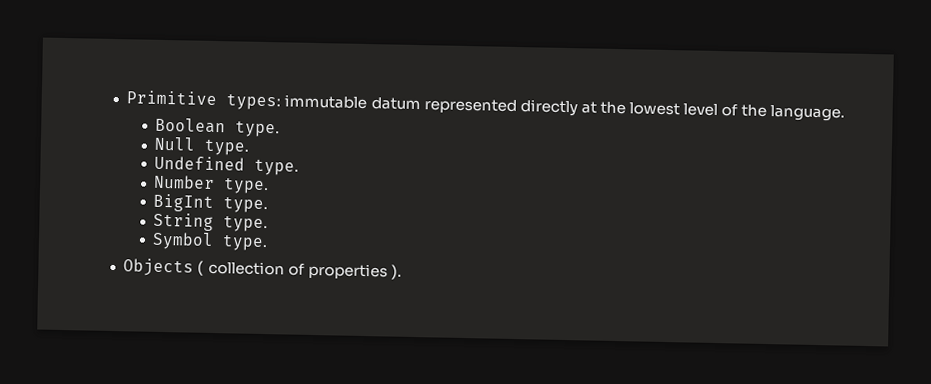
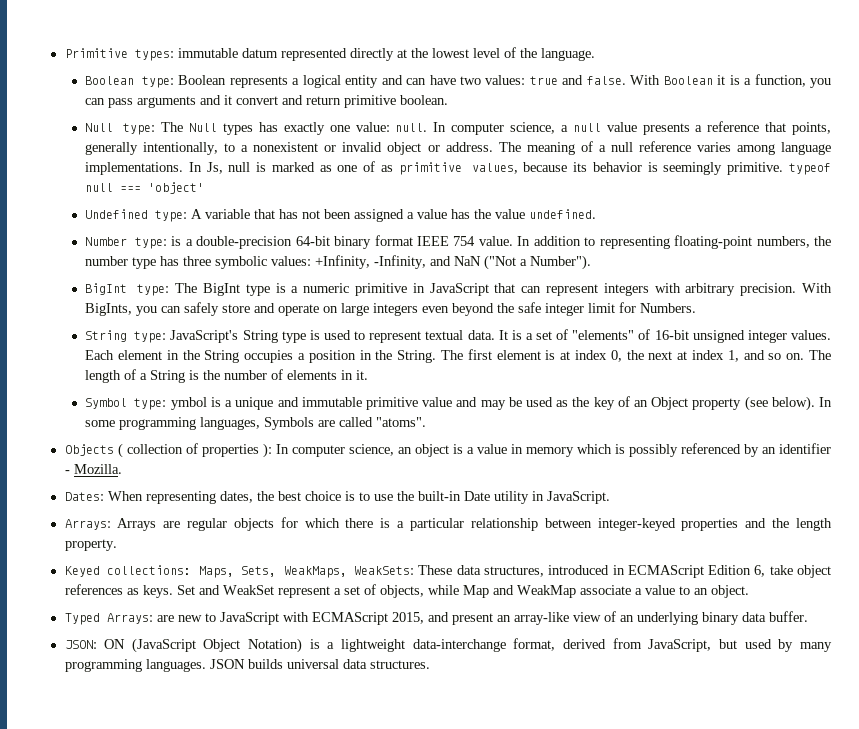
[235,120,281,138] [154,136,250,156] [154,155,300,176] [154,174,270,195] [153,193,269,214] [153,212,269,233] [152,231,269,252] type. // Null type. // Undefined type. // Number type. // BigInt type. // String type. // Symbol type. -> [141,74,831,88] [85,95,449,108] [85,121,831,135] [85,141,832,155] [85,161,831,175] [85,182,205,194] [85,209,597,222] [85,235,832,249] [85,255,592,270] [85,283,833,296] [85,302,697,316] [85,329,831,343] [85,349,831,363] [85,369,369,383] [85,396,833,411] [85,417,427,430] type: Boolean represents a logical entity and can have two values: true and false. With Boolean it is a function, you can pass arguments and it convert and return primitive boolean. // Null type: The Null types has exactly one value: null. In computer science, a null value presents a reference that points, generally intentionally, to a nonexistent or invalid object or address. The meaning of a null reference varies among language implementations. In Js, null is marked as one of as primitive values, because its behavior is seemingly primitive. typeof null === 'object' // Undefined type: A variable that has not been assigned a value has the value undefined. // Number type: is a double-precision 64-bit binary format IEEE 754 value. In addition to representing floating-point numbers, the number type has three symbolic values: +Infinity, -Infinity, and NaN ("Not a Number"). // BigInt type: The BigInt type is a numeric primitive in JavaScript that can represent integers with arbitrary precision. With BigInts, you can safely store and operate on large integers even beyond the safe integer limit for Numbers. // String type: JavaScript's String type is used to represent textual data. It is a set of "elements" of 16-bit unsigned integer values. Each element in the String occupies a position in the String. The first element is at index 0, the next at index 1, and so on. The length of a String is the number of elements in it. // Symbol type: ymbol is a unique and immutable primitive value and may be used as the key of an Object property (see below). In some programming languages, Symbols are called "atoms".
[390,264,402,280] ). -> [262,443,832,458] [64,464,122,474] [64,491,610,504] [64,517,833,531] [64,539,117,551] [64,565,832,578] [64,584,749,598] [64,611,808,625] [64,638,832,653] [64,659,430,672] ): In computer science, an object is a value in memory which is possibly referenced by an identifier - Mozilla. // Dates: When representing dates, the best choice is to use the built-in Date utility in JavaScript. // Arrays: Arrays are regular objects for which there is a particular relationship between integer-keyed properties and the length property. // Keyed collections: Maps, Sets, WeakMaps, WeakSets: These data structures, introduced in ECMAScript Edition 6, take object references as keys. Set and WeakSet represent a set of objects, while Map and WeakMap associate a value to an object. // Typed Arrays: are new to JavaScript with ECMAScript 2015, and present an array-like view of an underlying binary data buffer. // JSON: ON (JavaScript Object Notation) is a lightweight data-interchange format, derived from JavaScript, but used by many programming languages. JSON builds universal data structures.

